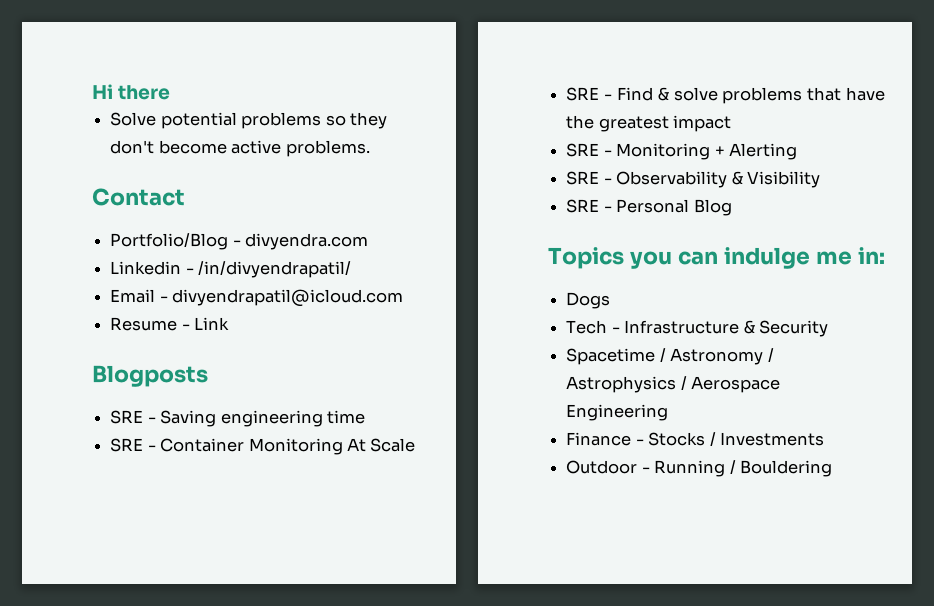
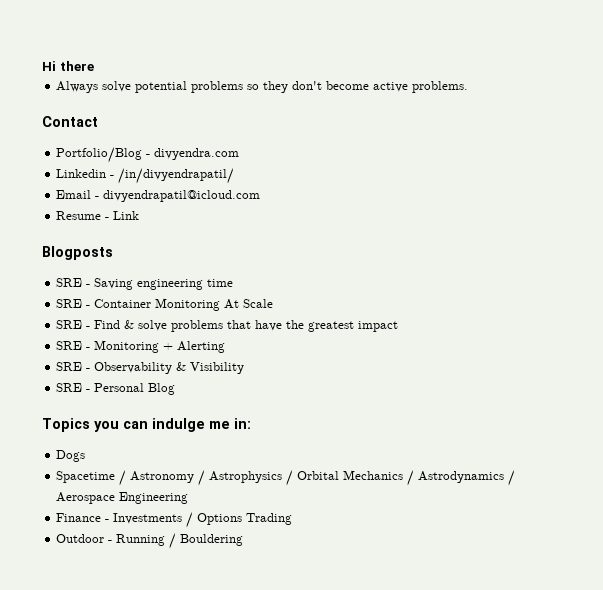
[110,112,157,126] Solve -> [56,81,132,93] Always solve
[566,320,828,337] // Tech - Infrastructure & Security -> (86, 456) none
(687, 383) none -> [297,470,516,486] Orbital Mechanics / Astrodynamics /
[648,432,824,446] Stocks / Investments -> [113,512,293,528] Investments / Options Trading

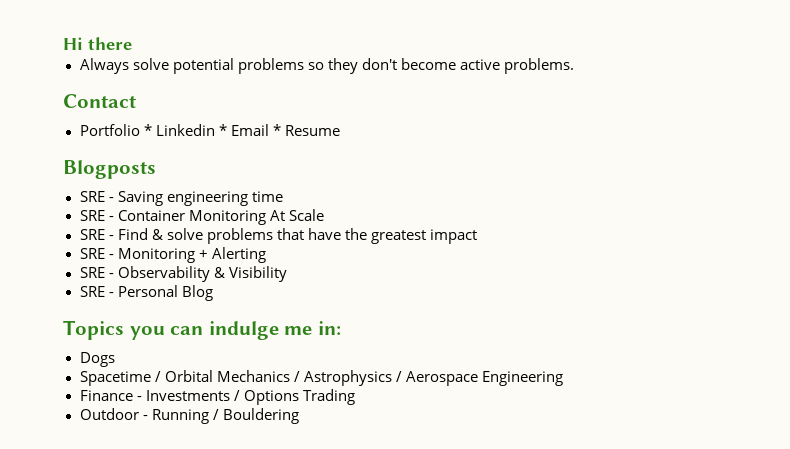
[56,147,240,163] [56,168,235,184] [56,190,261,202] Portfolio/Blog - divyendra.com // Linkedin - /in/divyendrapatil/ // Email - divyendrapatil@icloud.com // -> [79,124,281,136] Portfolio * Linkedin * Email *
[105,211,140,220] - Link -> (340, 130) none
[130,470,294,486] Astronomy / Astrophysics / -> (161, 376) none
[418,471,505,483] Astrodynamics -> [303,370,392,386] Astrophysics

